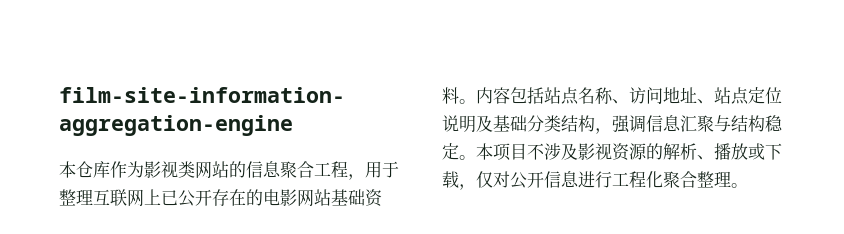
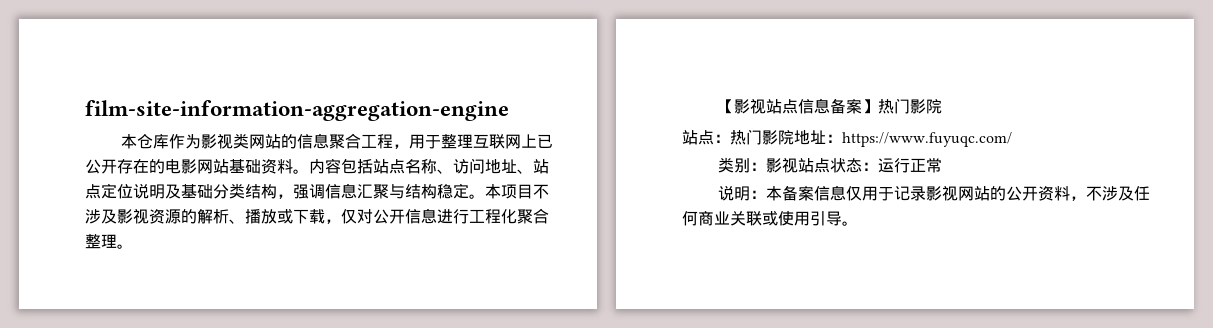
(748, 185) none -> [717,98,942,114] [682,129,1012,147] [717,157,942,173] [717,185,1150,201] [682,211,858,226] // 【影视站点信息备案】热门影院 // 站点：热门影院地址：https://www.fuyuqc.com/ // 类别：影视站点状态：运行正常 // 说明：本备案信息仅用于记录影视网站的公开资料，不涉及任何商业关联或使用引导。

